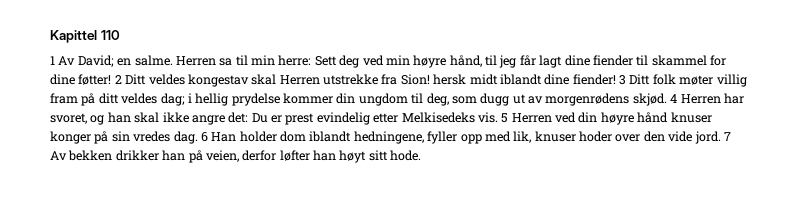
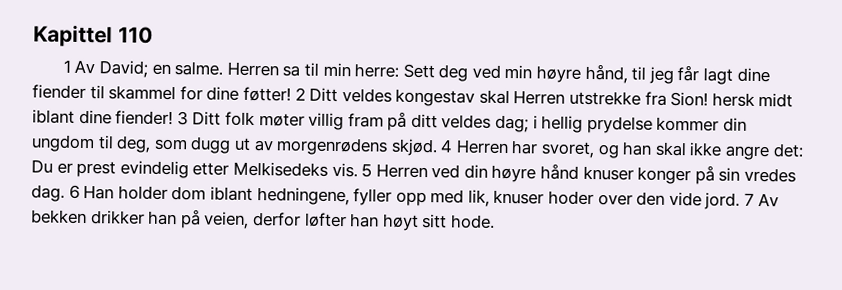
[499,74,542,85] iblandt -> [32,109,75,124] iblant
[309,131,352,142] iblandt -> [209,186,253,202] iblant

